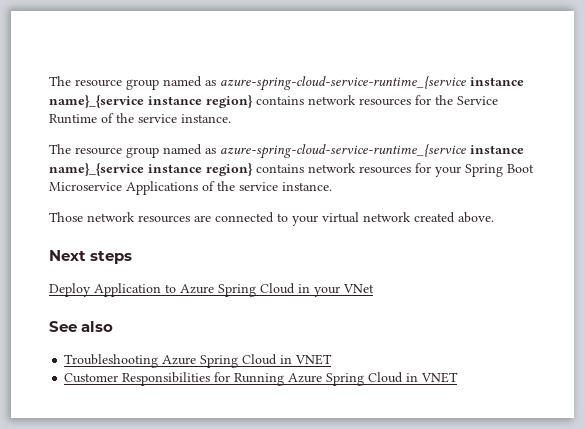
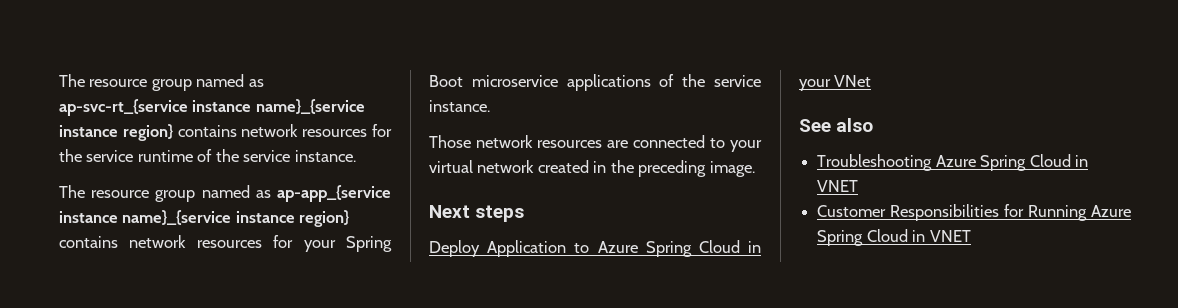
[49,76,466,91] The resource group named as azure-spring-cloud-service-runtime_{service -> [59,74,264,91] [59,99,188,116] The resource group named as ap-svc-rt_{service
[457,96,498,105] [49,114,97,124] Service Runtime -> [86,150,193,162] service runtime
[220,144,466,159] azure-spring-cloud-service-runtime_{service -> [277,185,392,202] ap-app_{service
[49,181,198,195] Microservice Applications -> [471,74,651,91] microservice applications
[458,212,494,223] above. -> [593,160,755,177] in the preceding image.

